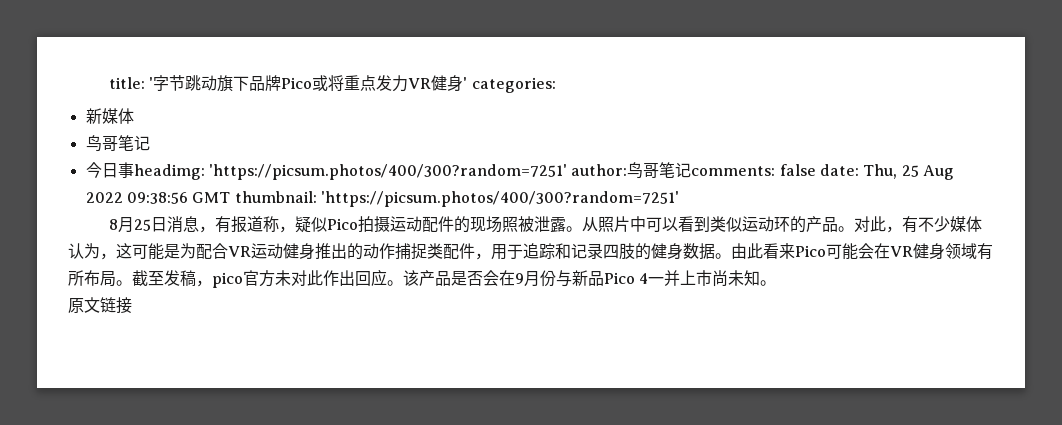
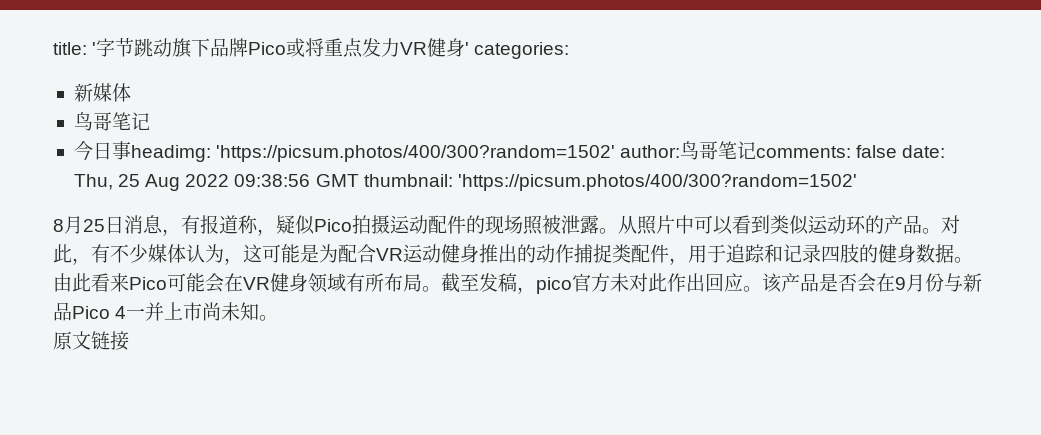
[208,164,567,180] 'https://picsum.photos/400/300?random=7251' -> [216,145,616,162] 'https://picsum.photos/400/300?random=1502'
[320,191,679,207] 'https://picsum.photos/400/300?random=7251' -> [457,174,857,191] 'https://picsum.photos/400/300?random=1502'

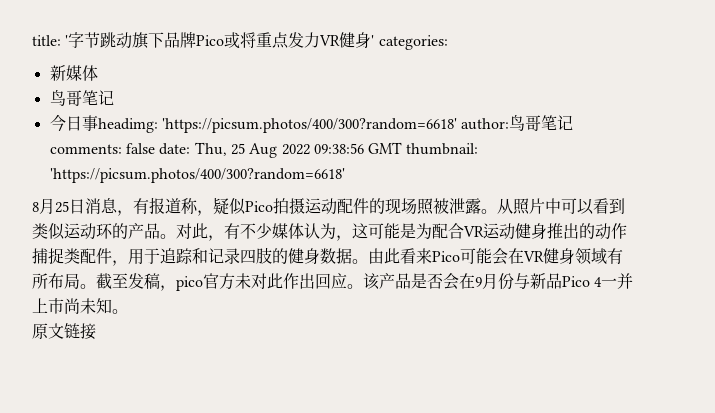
[216,145,616,162] 'https://picsum.photos/400/300?random=1502' -> [161,118,457,133] 'https://picsum.photos/400/300?random=6618'
[457,174,857,191] 'https://picsum.photos/400/300?random=1502' -> [49,168,345,183] 'https://picsum.photos/400/300?random=6618'

